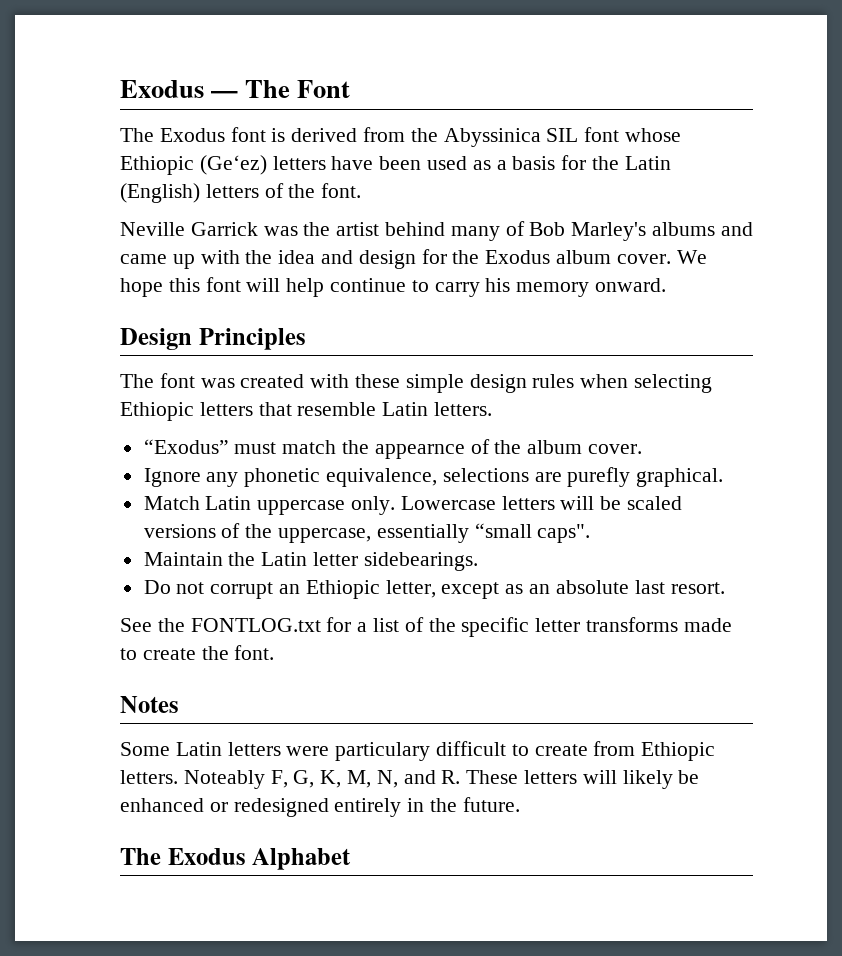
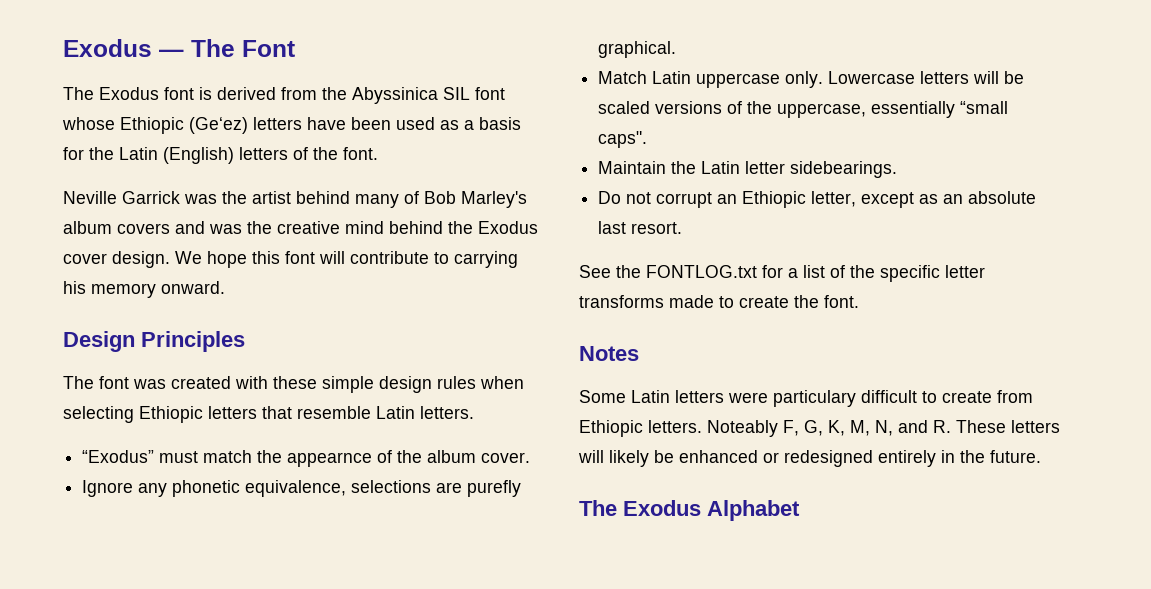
[652,222,753,236] [120,249,671,269] albums and came up with the idea and design for the Exodus album cover. -> [63,221,538,234] [63,251,170,268] album covers and was the creative mind behind the Exodus cover design.
[286,278,480,297] help continue to carry -> [350,251,518,268] contribute to carrying

